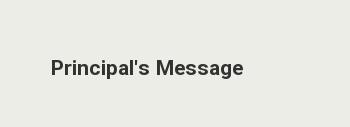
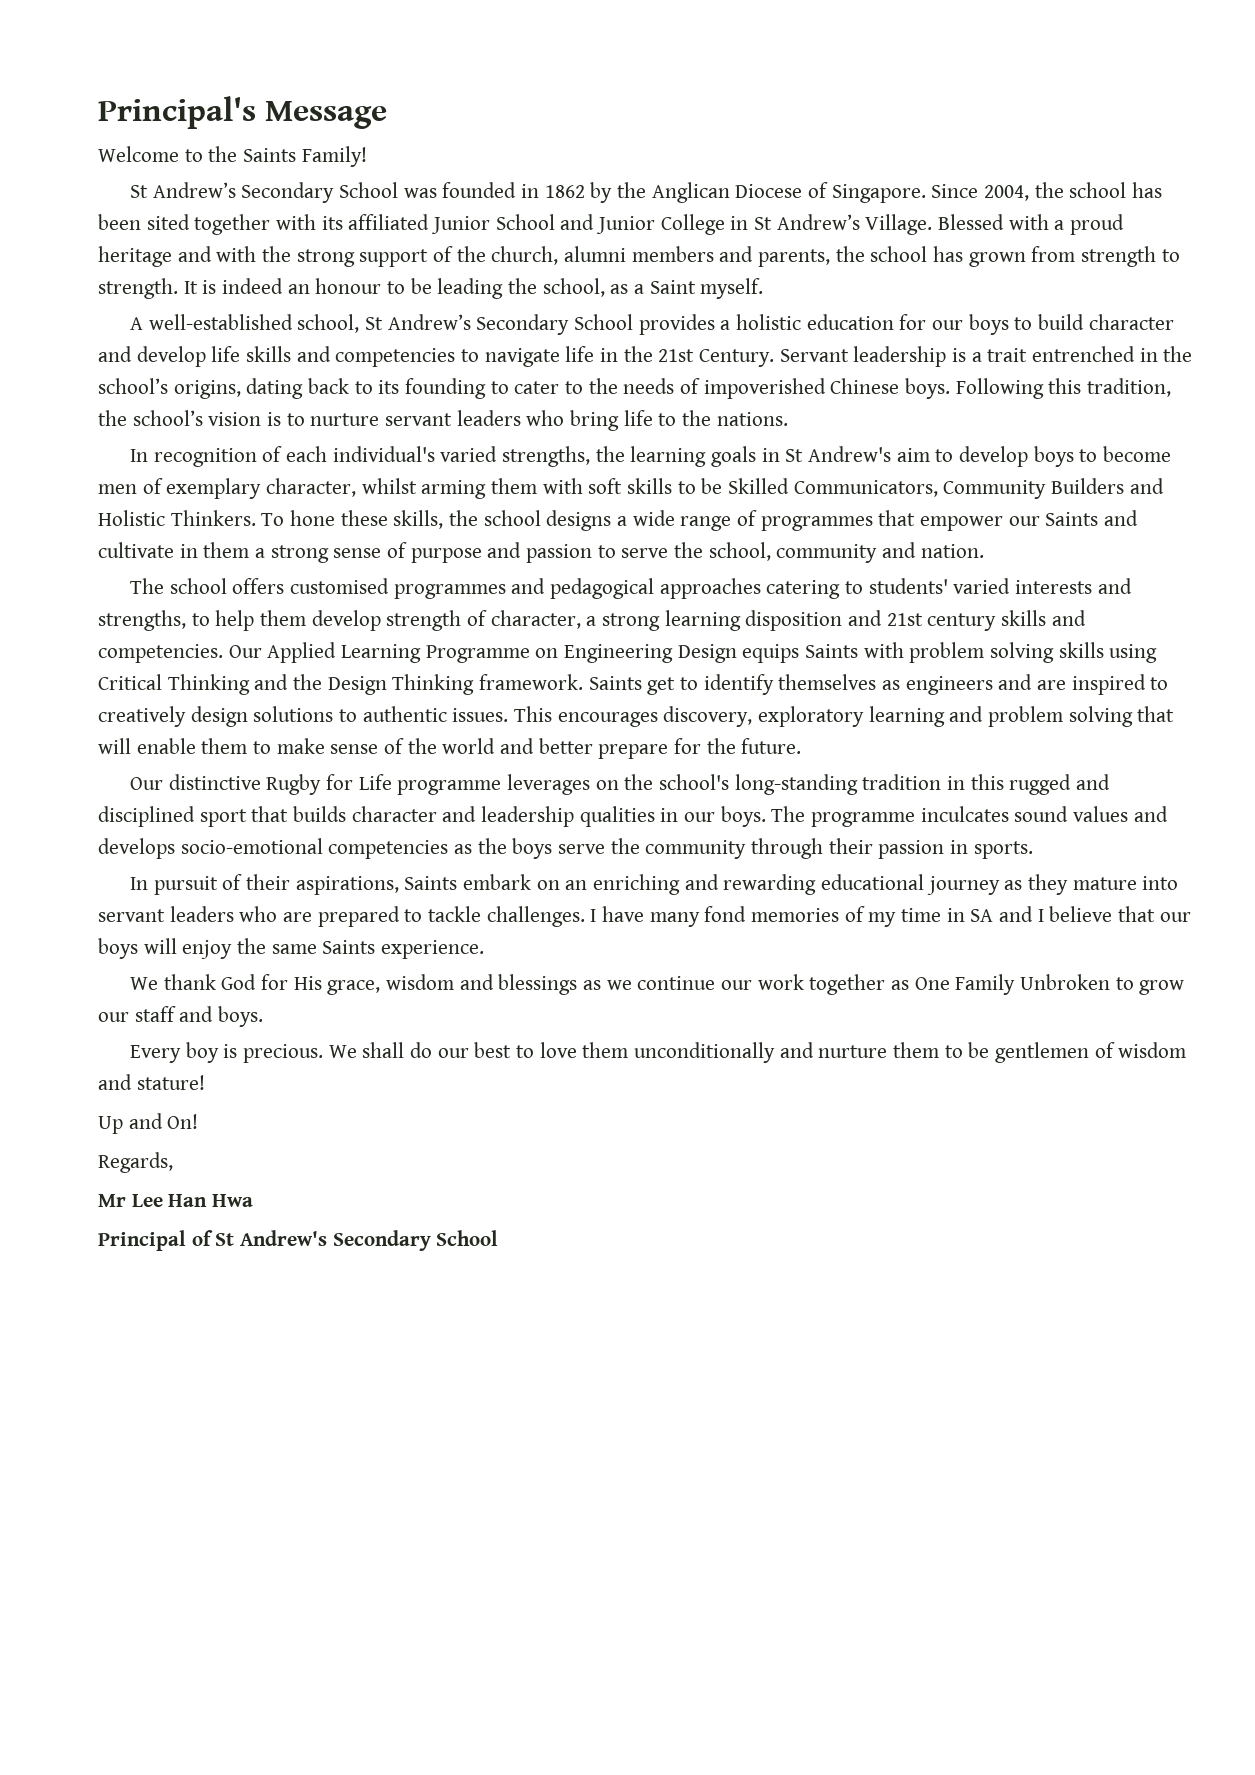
(243, 69) none -> [98,146,367,167] [130,182,1163,203] [98,214,1125,235] [98,246,1180,267] [98,278,764,299] [130,314,1174,335] [98,346,1193,367] [98,378,1172,399] [98,410,788,431] [130,446,1172,467] [98,478,1164,499] [98,510,1139,531] [98,542,984,563] [130,578,1132,599] [98,610,1086,631] [98,642,1158,663] [98,674,1169,695] [98,706,1175,727] [98,738,802,759] [130,774,1111,795] [98,806,1168,827] [98,838,1033,859] [130,874,1179,895] [98,906,1191,927] [98,938,485,959] [130,974,1185,995] [98,1006,264,1027] [130,1042,1187,1063] [98,1074,205,1090] [98,1113,199,1134] [98,1152,173,1173] [98,1194,254,1207] [98,1230,499,1251] // Welcome to the Saints Family! // St Andrew’s Secondary School was founded in 1862 by the Anglican Diocese of Singapore. Since 2004, the school has been sited together with its affiliated Junior School and Junior College in St Andrew’s Village. Blessed with a proud heritage and with the strong support of the church, alumni members and parents, the school has grown from strength to strength. It is indeed an honour to be leading the school, as a Saint myself. // A well-established school, St Andrew’s Secondary School provides a holistic education for our boys to build character and develop life skills and competencies to navigate life in the 21st Century. Servant leadership is a trait entrenched in the school’s origins, dating back to its founding to cater to the needs of impoverished Chinese boys. Following this tradition, the school’s vision is to nurture servant leaders who bring life to the nations. // In recognition of each individual's varied strengths, the learning goals in St Andrew's aim to develop boys to become men of exemplary character, whilst arming them with soft skills to be Skilled Communicators, Community Builders and Holistic Thinkers. To hone these skills, the school designs a wide range of programmes that empower our Saints and cultivate in them a strong sense of purpose and passion to serve the school, community and nation. // The school offers customised programmes and pedagogical approaches catering to students' varied interests and strengths, to help them develop strength of character, a strong learning disposition and 21st century skills and competencies. Our Applied Learning Programme on Engineering Design equips Saints with problem solving skills using Critical Thinking and the Design Thinking framework. Saints get to identify themselves as engineers and are inspired to creatively design solutions to authentic issues. This encourages discovery, exploratory learning and problem solving that will enable them to make sense of the world and better prepare for the future. // Our distinctive Rugby for Life programme leverages on the school's long-standing tradition in this rugged and disciplined sport that builds character and leadership qualities in our boys. The programme inculcates sound values and develops socio-emotional competencies as the boys serve the community through their passion in sports. // In pursuit of their aspirations, Saints embark on an enriching and rewarding educational journey as they mature into servant leaders who are prepared to tackle challenges. I have many fond memories of my time in SA and I believe that our boys will enjoy the same Saints experience. // We thank God for His grace, wisdom and blessings as we continue our work together as One Family Unbroken to grow our staff and boys. // Every boy is precious. We shall do our best to love them unconditionally and nurture them to be gentlemen of wisdom and stature! // Up and On! // Regards, // Mr Lee Han Hwa // Principal of St Andrew's Secondary School

